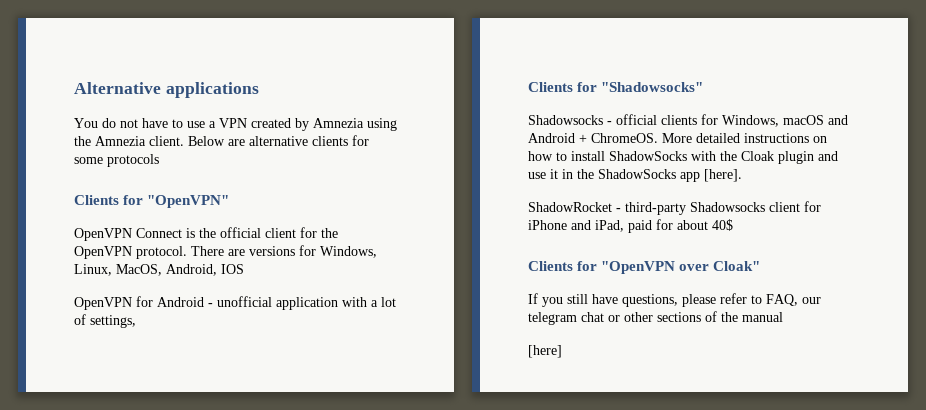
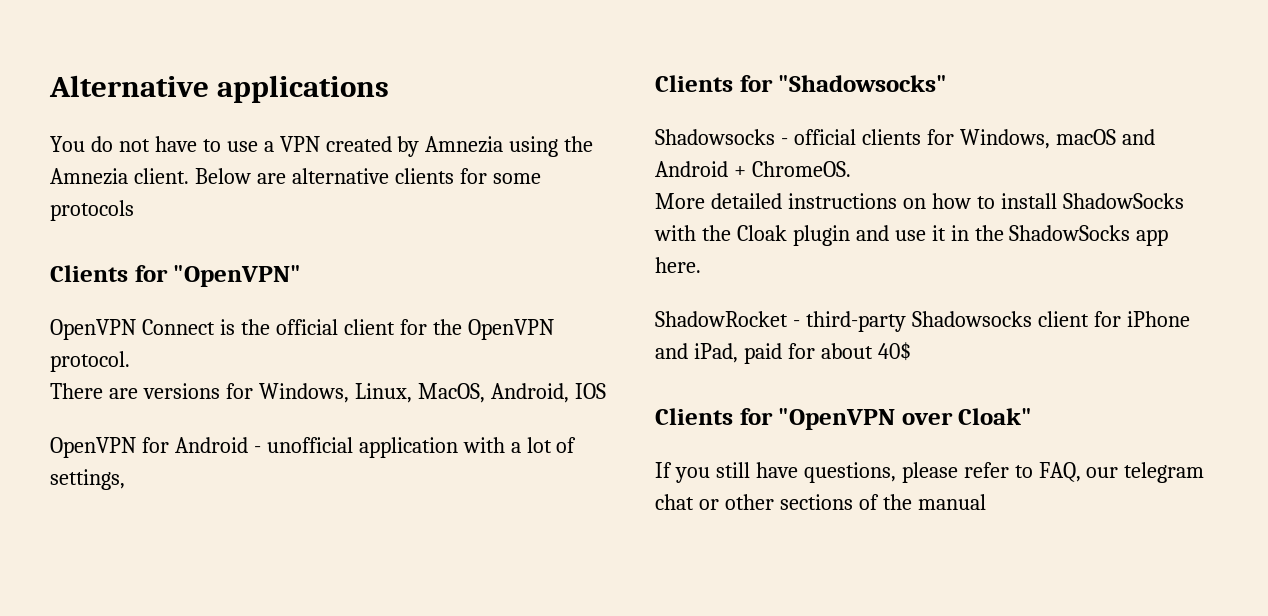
(187, 252) none -> (130, 361) //
(658, 138) none -> (851, 169) //
[704,169,742,182] [here]. -> [655,257,701,273] here.
[528,345,562,358] // [here] -> (986, 502) none

